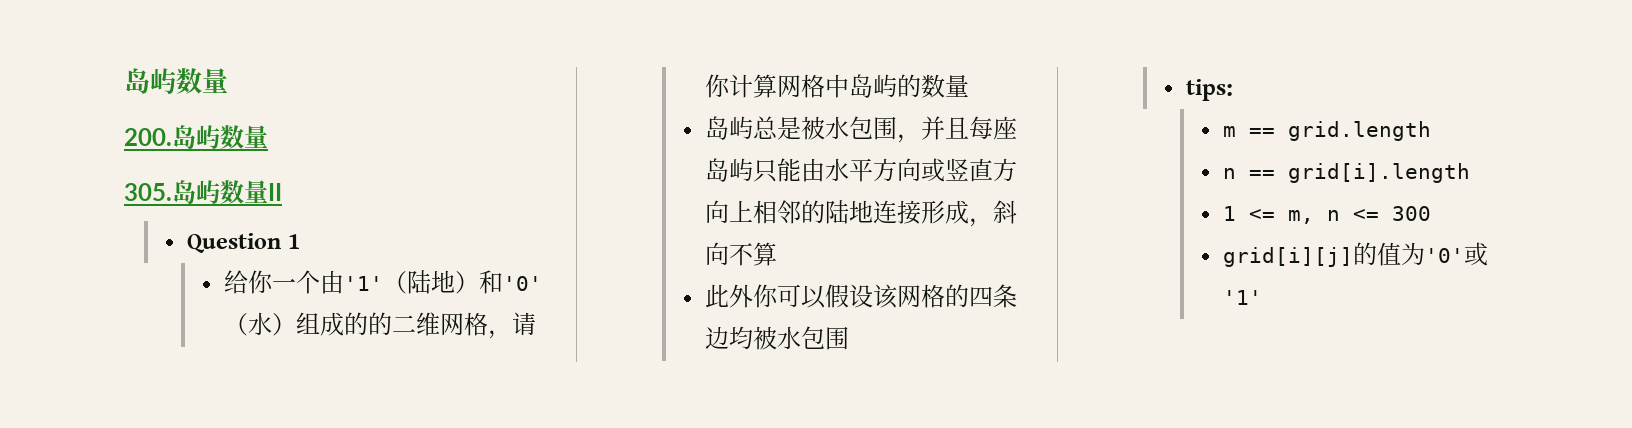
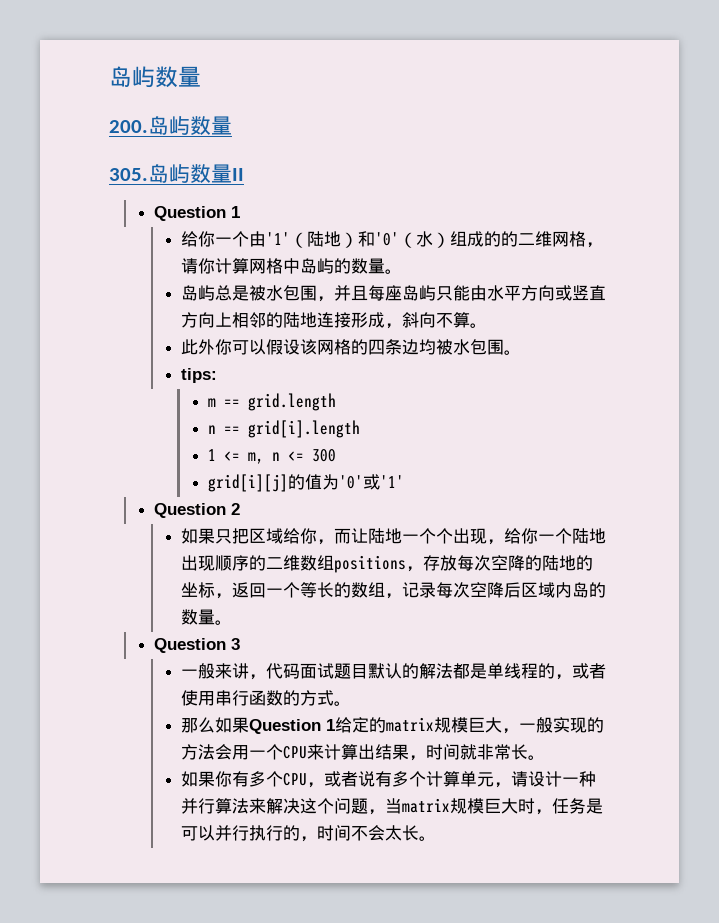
(970, 85) none -> [385,269,403,274] 。
(778, 254) none -> [470,323,488,328] 。
(850, 338) none -> [504,350,522,355] 。
(1263, 297) none -> [154,503,241,518] [181,528,607,545] [181,555,594,573] [181,582,607,599] [181,609,233,625] [154,638,241,653] [181,663,607,680] [181,690,352,706] [181,717,605,734] [181,744,546,761] [181,771,597,788] [181,798,604,815] [181,825,437,842] // Question 2 // 如果只把区域给你，而让陆地一个个出现，给你一个陆地出现顺序的二维数组positions，存放每次空降的陆地的坐标，返回一个等长的数组，记录每次空降后区域内岛的数量。 // Question 3 // 一般来讲，代码面试题目默认的解法都是单线程的，或者使用串行函数的方式。 // 那么如果Question 1给定的matrix规模巨大，一般实现的方法会用一个CPU来计算出结果，时间就非常长。 // 如果你有多个CPU，或者说有多个计算单元，请设计一种并行算法来解决这个问题，当matrix规模巨大时，任务是可以并行执行的，时间不会太长。

